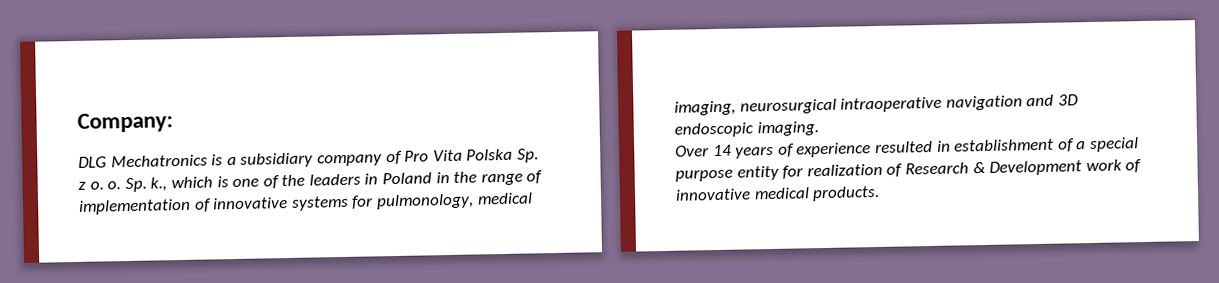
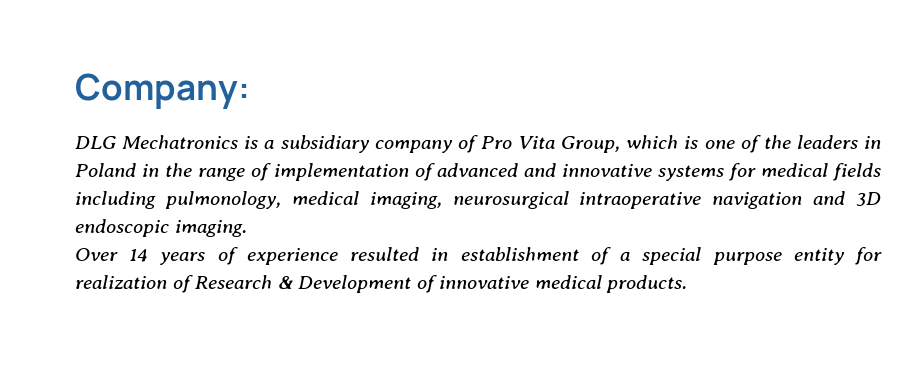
[466,148,539,163] [78,177,168,193] Polska Sp. z o. o. Sp. k., -> [561,136,621,153] Group,
(212, 205) none -> [437,163,557,177] advanced and
(374, 202) none -> [761,163,881,181] [75,191,156,209] medical fields including
[1085,159,1122,172] work -> (412, 284) none

